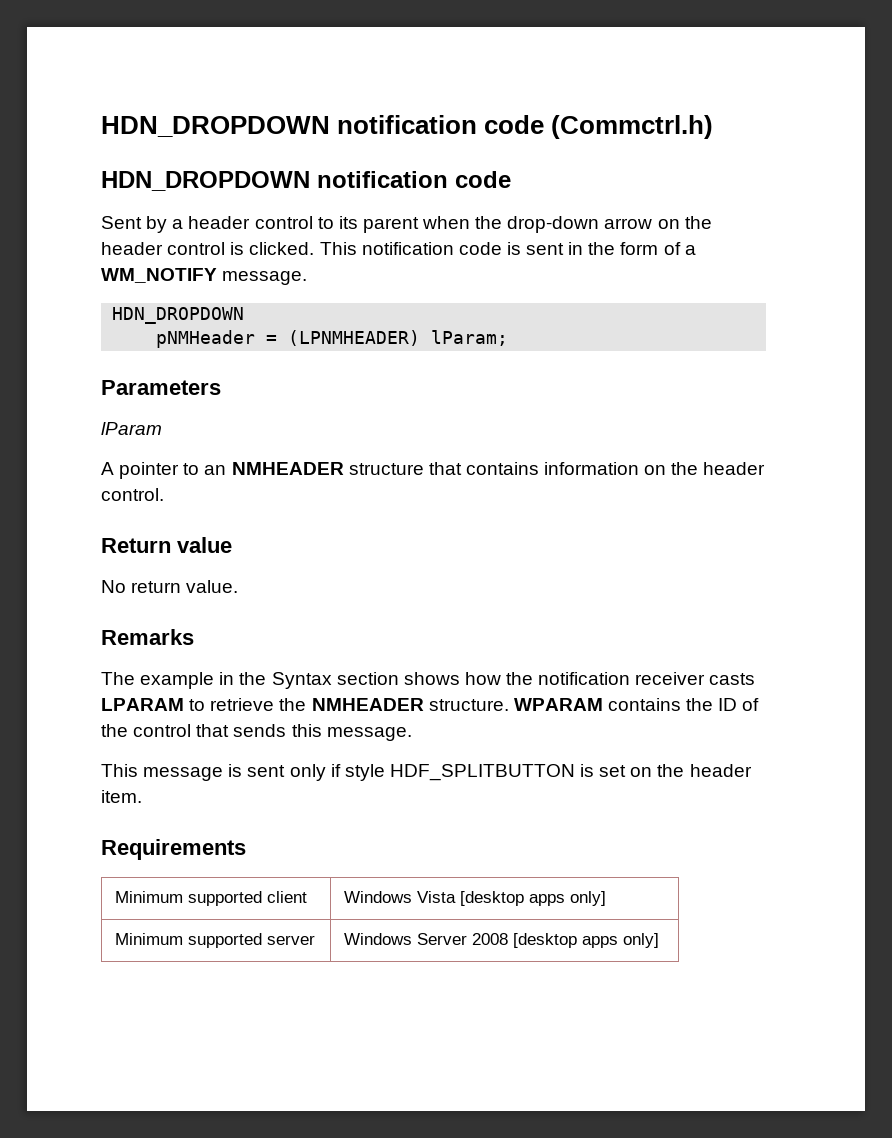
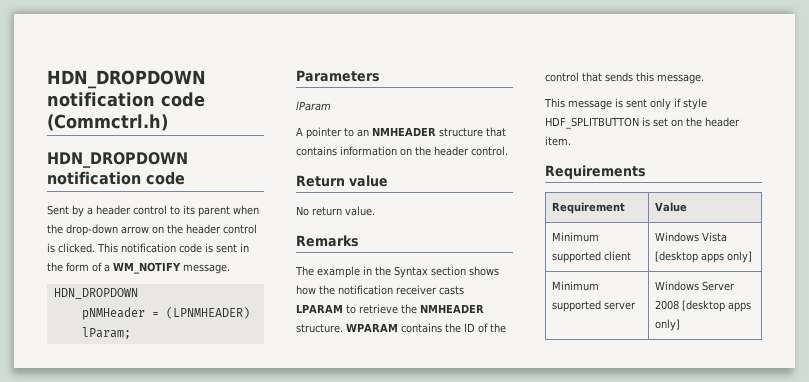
(246, 849) none -> [552,202,626,214] [655,202,688,212] // Requirement | Value

